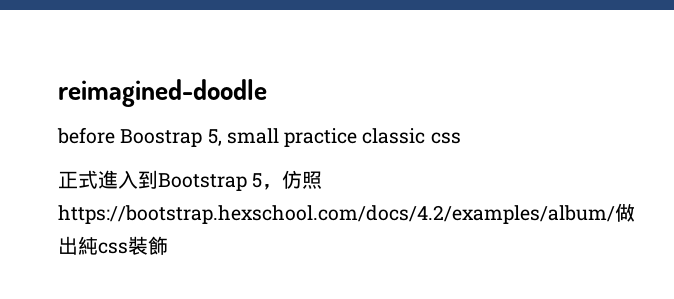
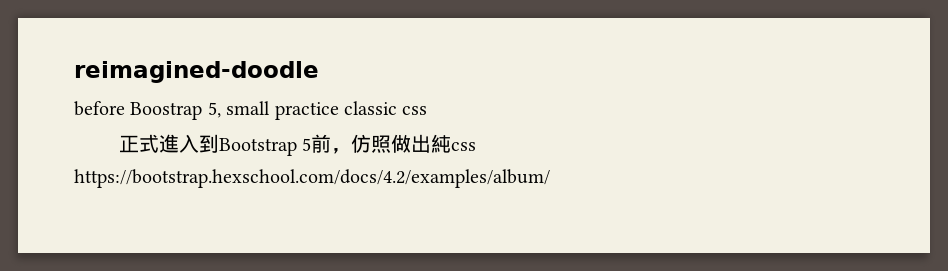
[262,170,323,190] [58,205,615,224] ，仿照https://bootstrap.hexschool.com/docs/4.2/examples/album/ -> [310,134,391,154] 前，仿照
[128,236,168,255] 裝飾 -> [74,169,550,188] https://bootstrap.hexschool.com/docs/4.2/examples/album/

